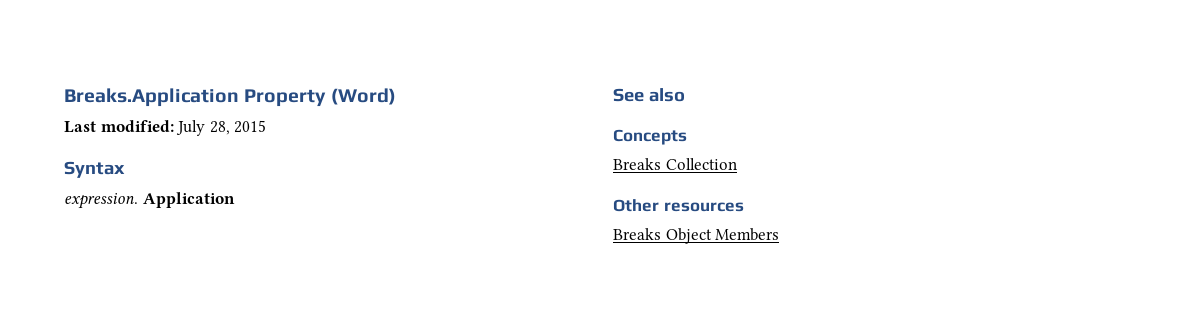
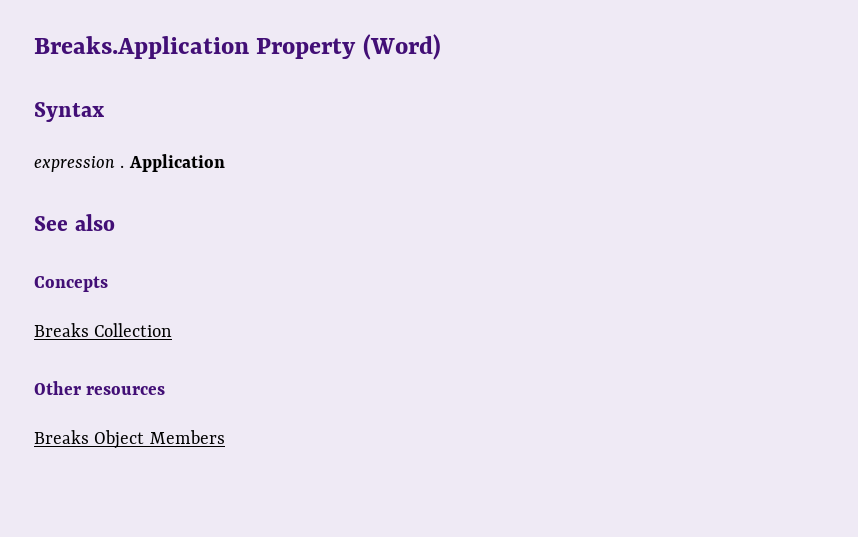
[64,120,267,136] // Last modified: July 28, 2015 -> (441, 47) none
[64,193,138,209] expression. -> [34,156,125,172] expression .

